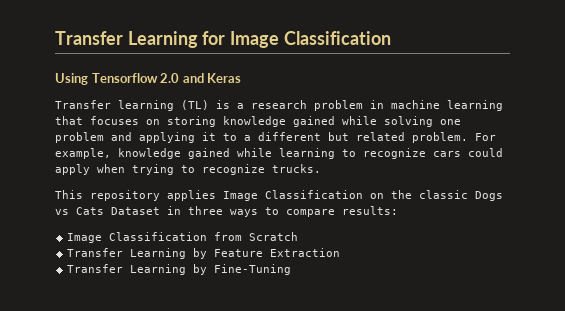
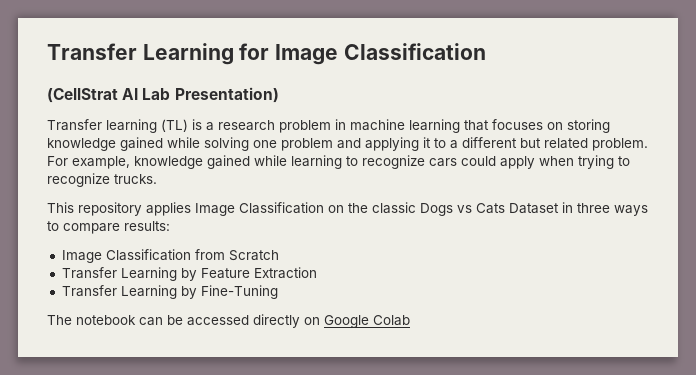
[55,73,242,85] Using Tensorflow 2.0 and Keras -> [47,87,279,103] (CellStrat AI Lab Presentation)
(292, 269) none -> [47,314,410,328] // The notebook can be accessed directly on Google Colab

